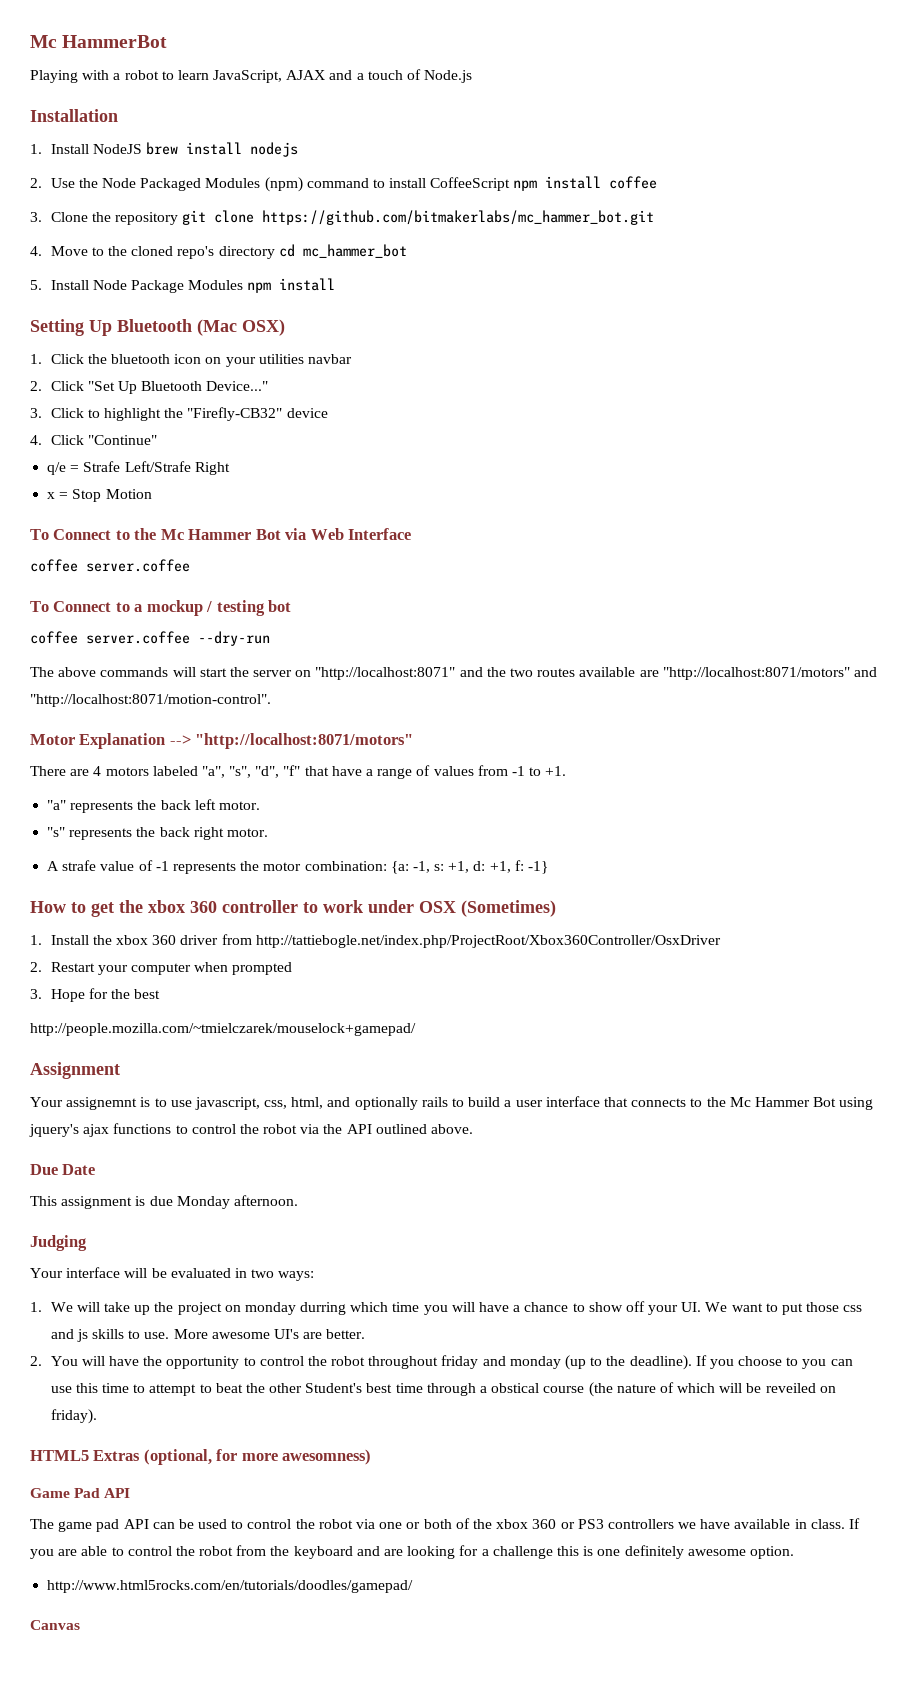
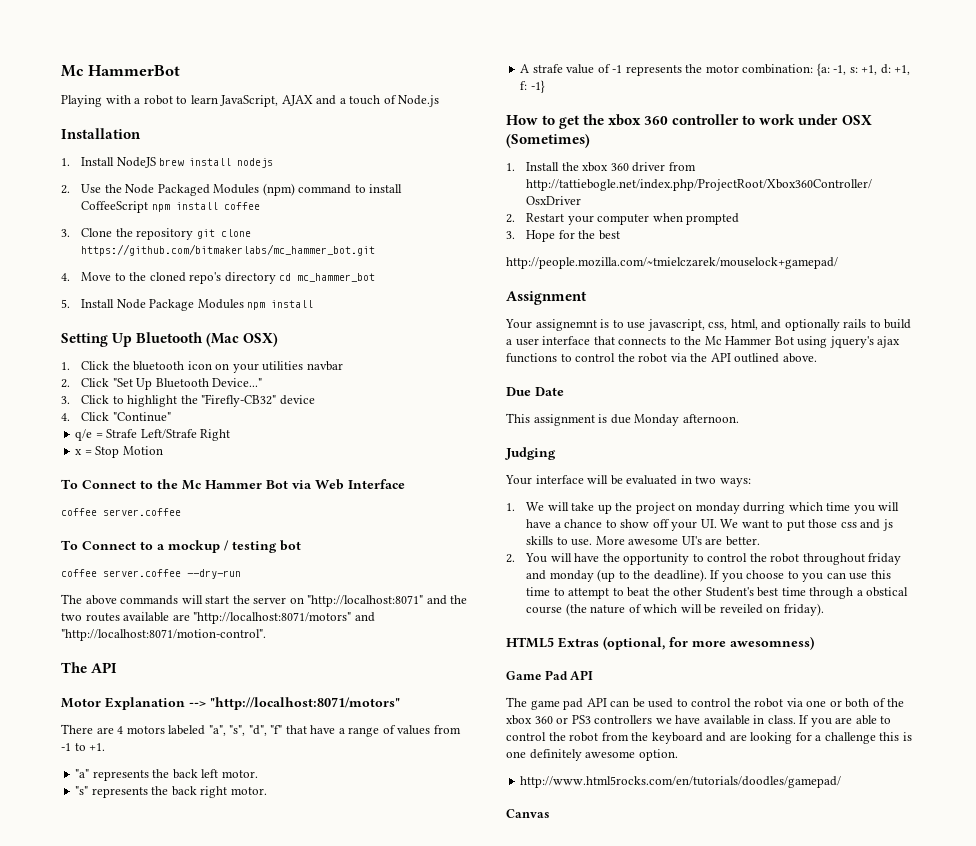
(271, 700) none -> [61,662,118,673] // The API

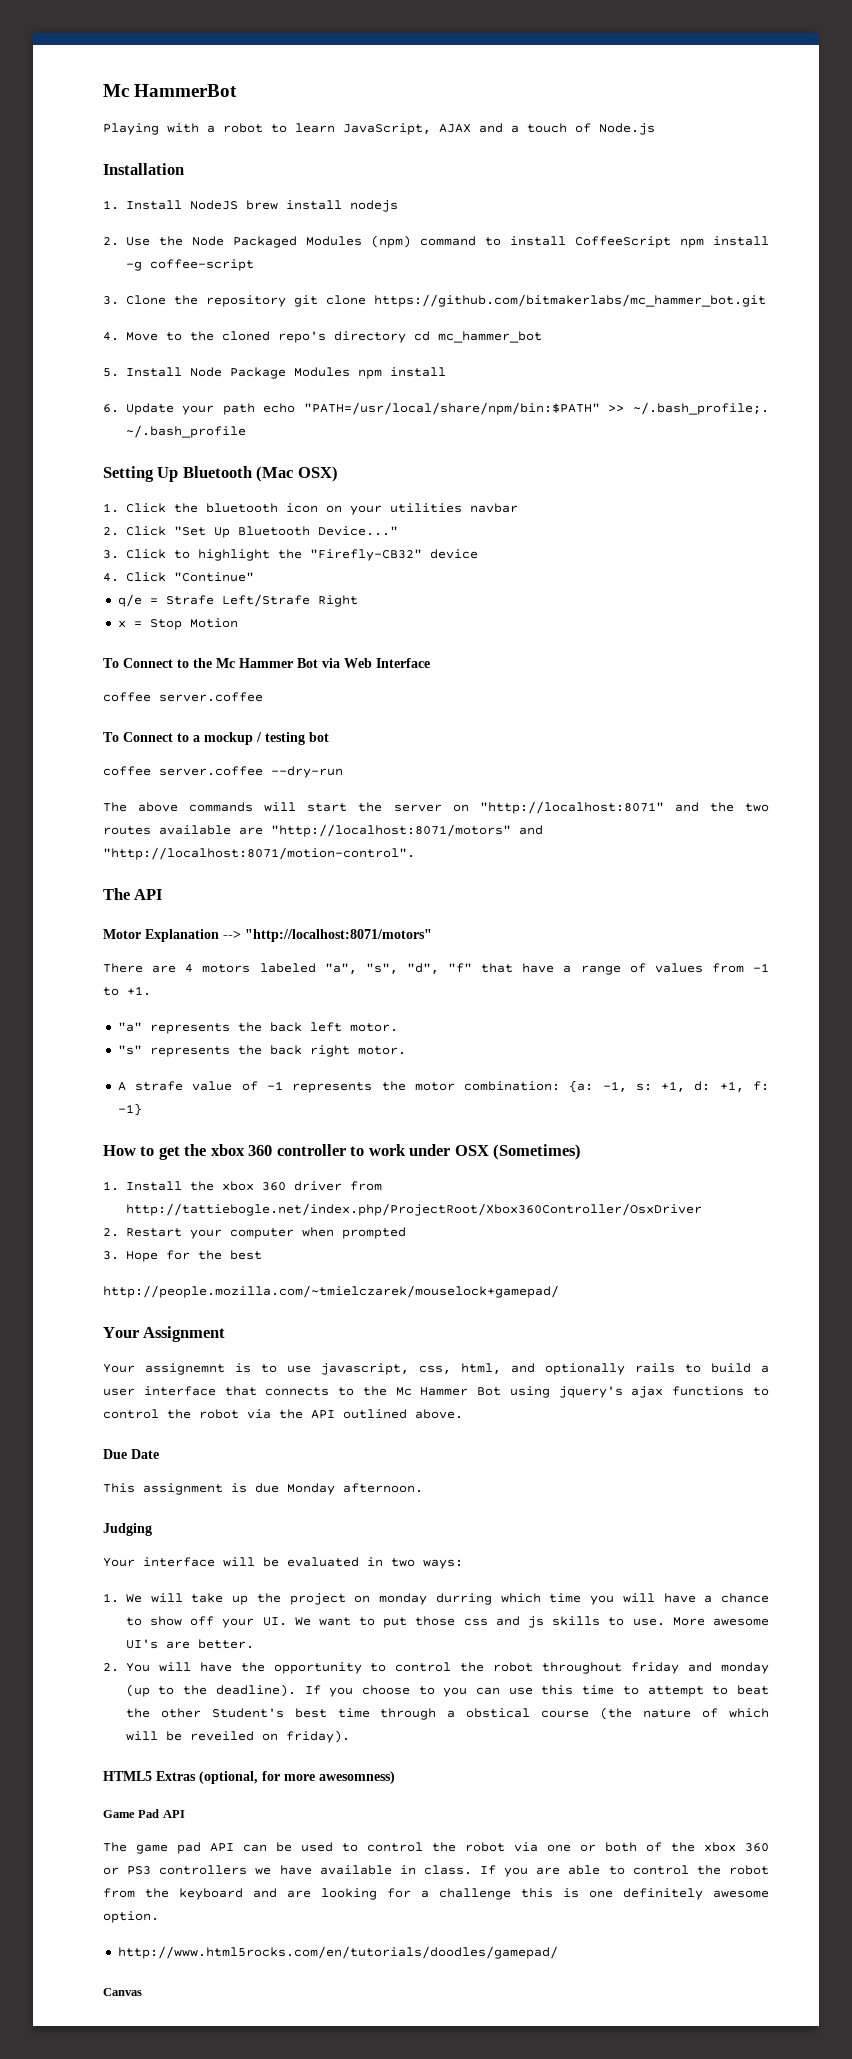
[223,202,260,210] coffee -> [125,259,254,271] -g coffee-script
(314, 304) none -> [103,402,769,415] [125,425,246,438] // 6. Update your path echo "PATH=/usr/local/share/npm/bin:$PATH" >> ~/.bash_profile;. ~/.bash_profile
(838, 263) none -> [103,1327,139,1338] Your

